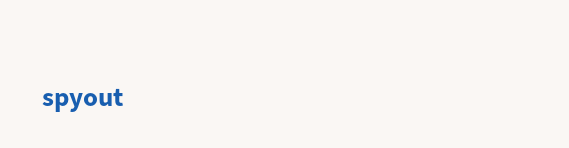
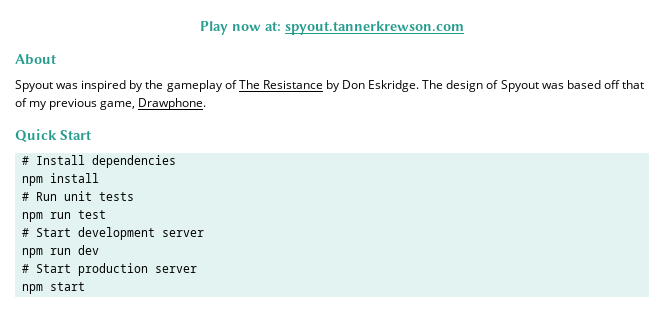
[42,88,123,112] spyout -> [200,21,464,35] [15,54,56,65] [15,80,644,92] [15,98,207,110] [15,129,91,142] [21,155,176,168] [21,173,99,186] [21,191,134,201] [21,210,106,222] [21,227,204,240] [21,245,99,258] [21,263,197,276] [21,282,85,294] Play now at: spyout.tannerkrewson.com // About // Spyout was inspired by the gameplay of The Resistance by Don Eskridge. The design of Spyout was based off that of my previous game, Drawphone. // Quick Start // # Install dependencies // npm install // # Run unit tests // npm run test // # Start development server // npm run dev // # Start production server // npm start

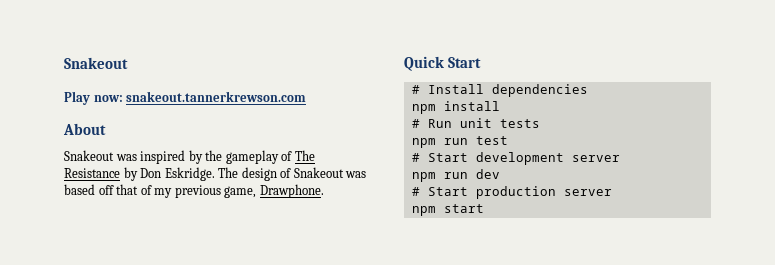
[200,21,464,35] Play now at: spyout.tannerkrewson.com -> [64,57,128,69] [64,91,307,105] Snakeout // Play now: snakeout.tannerkrewson.com
[15,80,53,92] Spyout -> [64,150,114,161] Snakeout
[500,80,539,92] Spyout -> [293,167,344,178] Snakeout

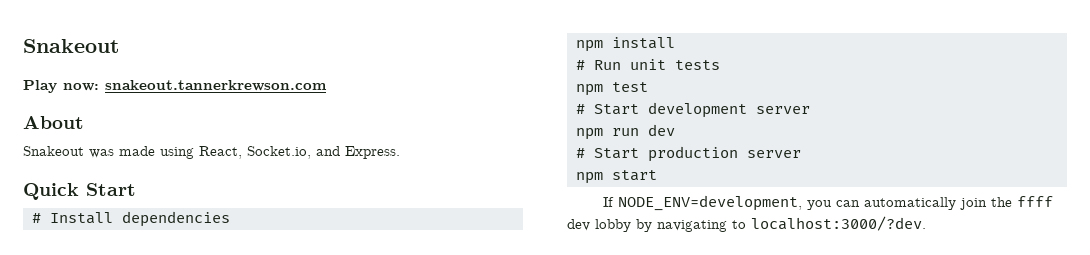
[140,150,315,164] [64,167,367,181] [64,184,324,198] inspired by the gameplay of The Resistance by Don Eskridge. The design of Snakeout was based off that of my previous game, Drawphone. -> [119,146,400,159] made using React, Socket.io, and Express.
[443,138,468,145] run -> (603, 90) none
(484, 208) none -> [603,195,1054,211] [567,216,926,232] // If NODE_ENV=development, you can automatically join the ffff dev lobby by navigating to localhost:3000/?dev.

